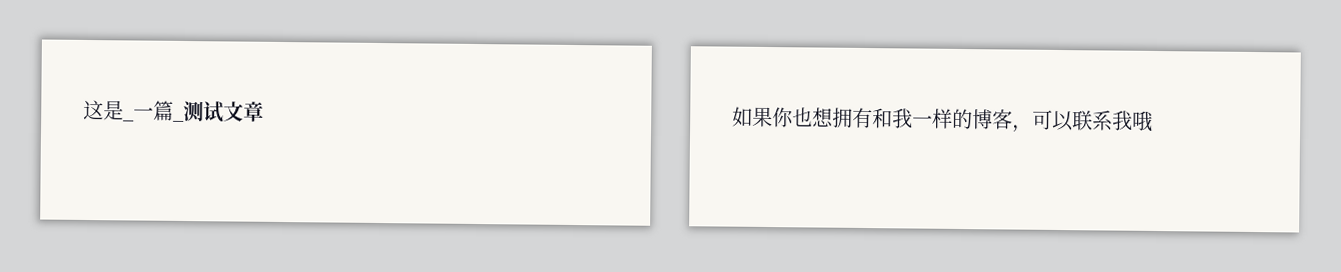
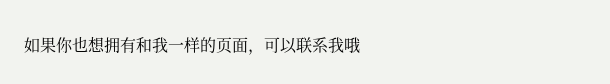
[83,99,264,123] 这是_一篇_测试文章 // -> (24, 45) none
[972,109,1013,130] 博客 -> [216,37,248,54] 页面

